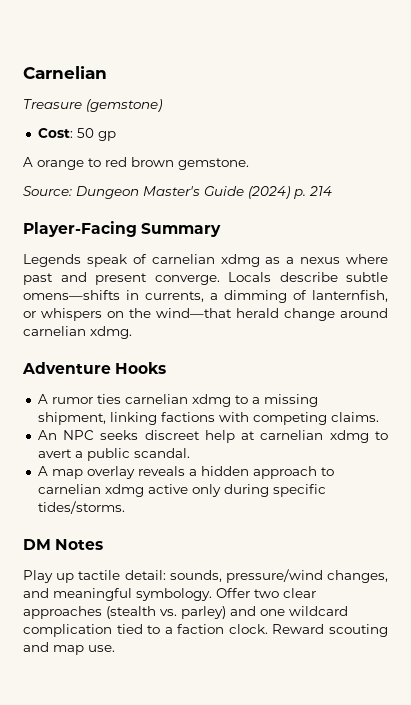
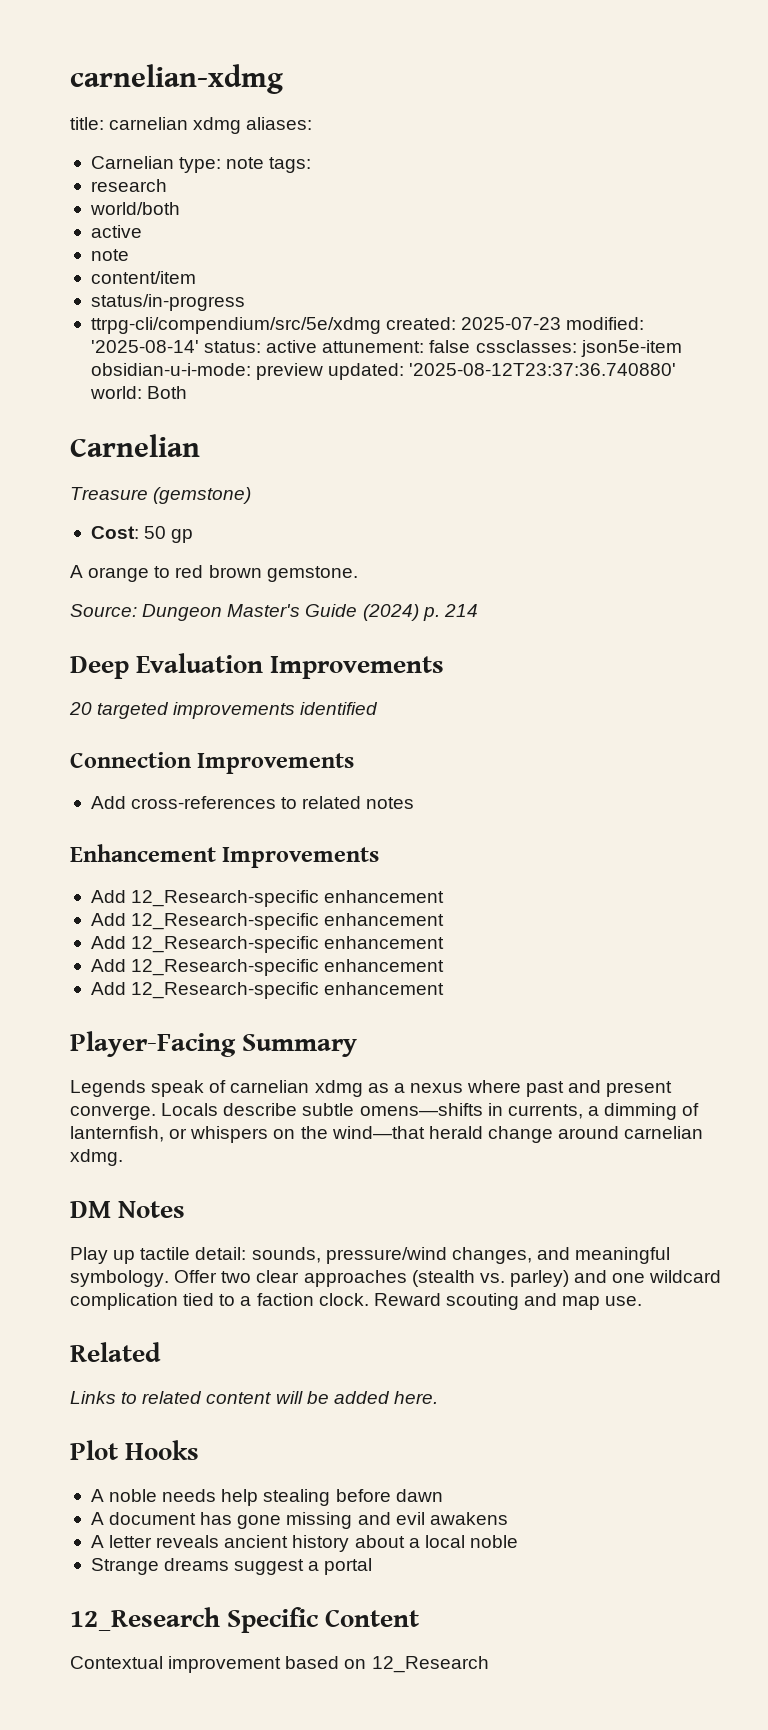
(23, 72) none -> [70,64,283,94] [70,117,313,134] [90,156,312,173] [90,179,167,192] [89,202,180,215] [90,225,142,238] [90,249,129,261] [90,271,196,284] [90,294,245,311] [90,317,645,334] [90,340,682,357] [90,363,677,380] [89,386,188,399] carnelian-xdmg // title: carnelian xdmg aliases: // Carnelian type: note tags: // research // world/both // active // note // content/item // status/in-progress // ttrpg-cli/compendium/src/5e/xdmg created: 2025-07-23 modified: '2025-08-14' status: active attunement: false cssclasses: json5e-item obsidian-u-i-mode: preview updated: '2025-08-12T23:37:36.740880' world: Both //
(332, 191) none -> [70,653,445,679] [69,702,379,719] [70,752,355,774] [90,796,415,809] [70,844,380,868] [90,890,445,907] [90,913,445,930] [90,936,445,953] [90,959,445,976] [90,982,445,999] // Deep Evaluation Improvements // 20 targeted improvements identified // Connection Improvements // Add cross-references to related notes // Enhancement Improvements // Add 12_Research-specific enhancement // Add 12_Research-specific enhancement // Add 12_Research-specific enhancement // Add 12_Research-specific enhancement // Add 12_Research-specific enhancement
[22,362,167,374] [37,394,318,407] [37,412,379,425] [37,430,389,443] [37,448,190,461] [37,466,334,479] [37,484,326,497] [37,501,125,514] // Adventure Hooks // A rumor ties carnelian xdmg to a missing shipment, linking factions with competing claims. // An NPC seeks discreet help at carnelian xdmg to avert a public scandal. // A map overlay reveals a hidden approach to carnelian xdmg active only during specific tides/storms. -> (123, 1157) none
(115, 648) none -> [70,1342,161,1362] [70,1391,438,1404] [70,1440,200,1460] [90,1489,443,1506] [90,1512,508,1529] [90,1535,518,1552] [90,1558,373,1575] [70,1607,420,1633] [70,1656,489,1673] // Related // Links to related content will be added here. // Plot Hooks // A noble needs help stealing before dawn // A document has gone missing and evil awakens // A letter reveals ancient history about a local noble // Strange dreams suggest a portal // 12_Research Specific Content // Contextual improvement based on 12_Research

